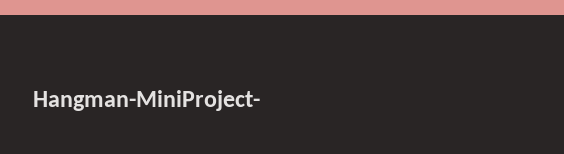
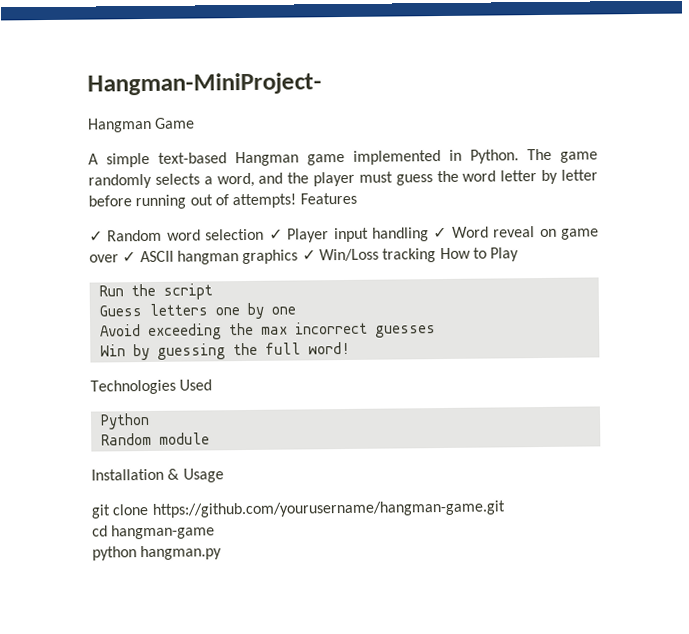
(260, 100) none -> [87,117,196,133] [88,148,598,168] [88,169,599,189] [88,192,357,210] [89,226,599,243] [89,247,520,265] [98,283,213,300] [98,302,296,319] [99,321,436,340] [99,341,351,361] [90,379,213,395] [99,412,150,430] [100,432,210,446] [91,468,224,483] [91,500,506,519] [92,524,216,540] [92,545,223,561] // Hangman Game // A simple text-based Hangman game implemented in Python. The game randomly selects a word, and the player must guess the word letter by letter before running out of attempts! Features // ✓ Random word selection ✓ Player input handling ✓ Word reveal on game over ✓ ASCII hangman graphics ✓ Win/Loss tracking How to Play // Run the script // Guess letters one by one // Avoid exceeding the max incorrect guesses // Win by guessing the full word! // Technologies Used // Python // Random module // Installation & Usage // git clone https://github.com/yourusername/hangman-game.git // cd hangman-game // python hangman.py

